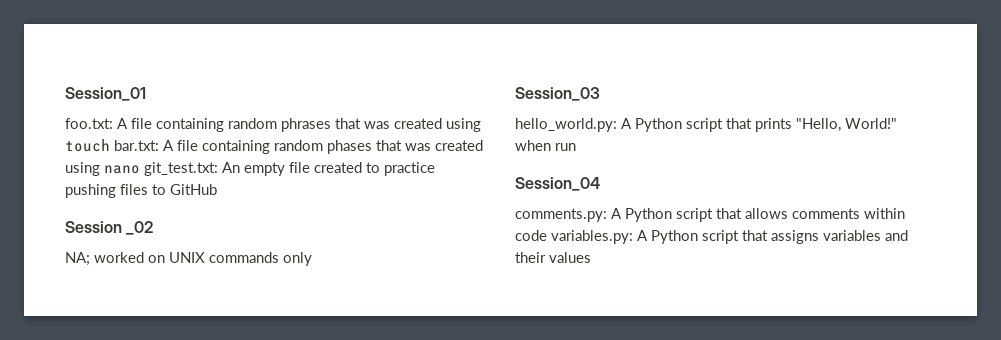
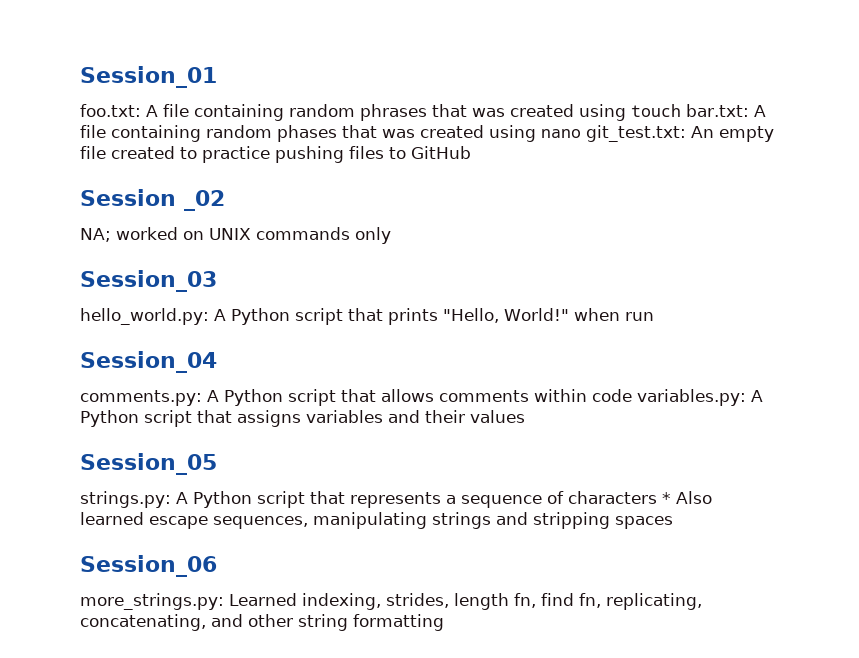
(591, 257) none -> [80,453,217,475] [80,491,712,508] [80,512,673,529] [80,555,217,577] [80,593,702,610] [80,614,444,631] // Session_05 // strings.py: A Python script that represents a sequence of characters * Also learned escape sequences, manipulating strings and stripping spaces // Session_06 // more_strings.py: Learned indexing, strides, length fn, find fn, replicating, concatenating, and other string formatting

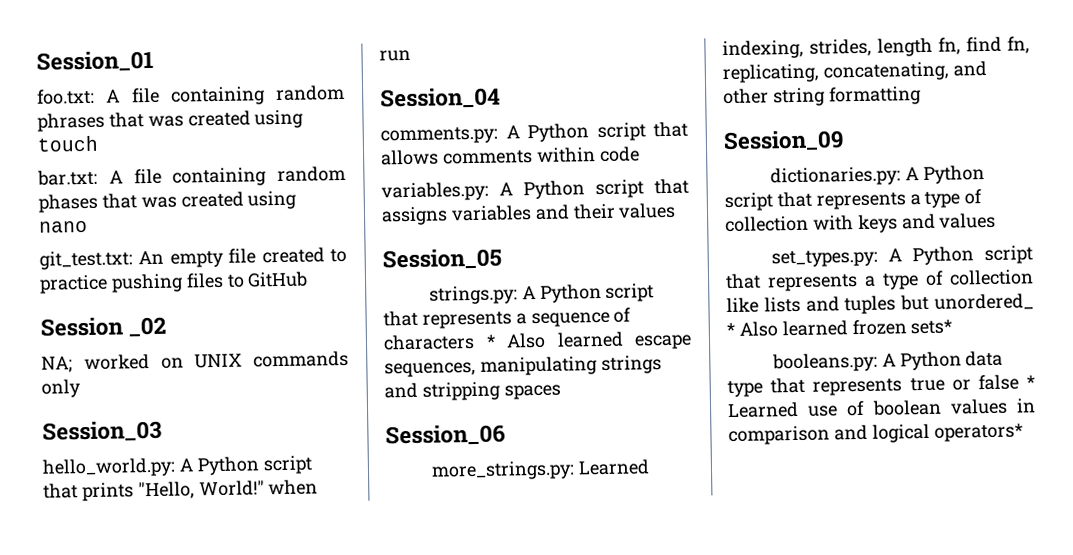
(681, 110) none -> (98, 143) //
(581, 133) none -> (88, 226) //
(632, 395) none -> (640, 154) //
(444, 622) none -> [723,129,845,153] [769,165,985,187] [724,189,983,212] [725,212,997,234] [770,245,1033,268] [725,269,1034,292] [726,293,1034,315] [726,319,953,337] [771,350,1004,373] [727,374,1035,398] [727,398,1036,419] [728,423,1023,446] // Session_09 // dictionaries.py: A Python script that represents a type of collection with keys and values // set_types.py: A Python script that represents a type of collection like lists and tuples but unordered_ * Also learned frozen sets* // booleans.py: A Python data type that represents true or false * Learned use of boolean values in comparison and logical operators*

